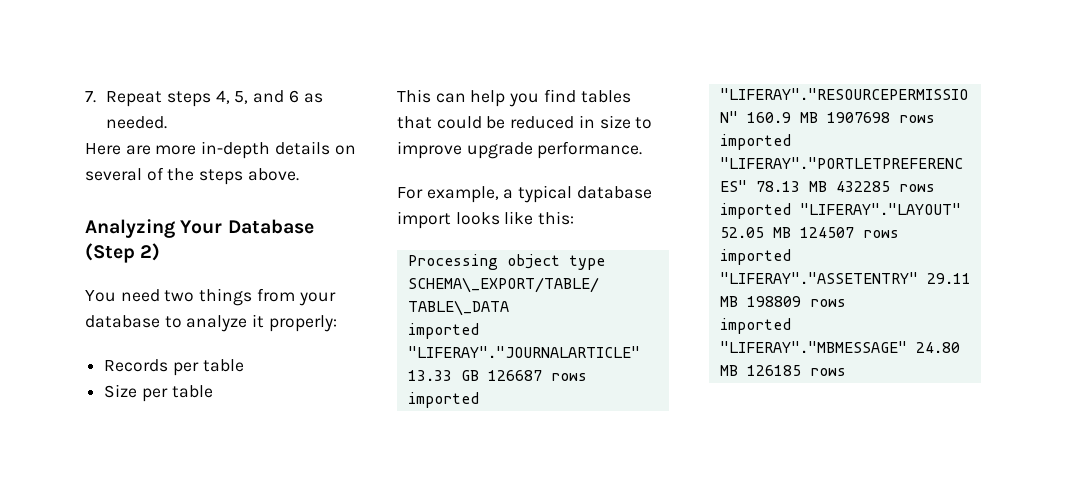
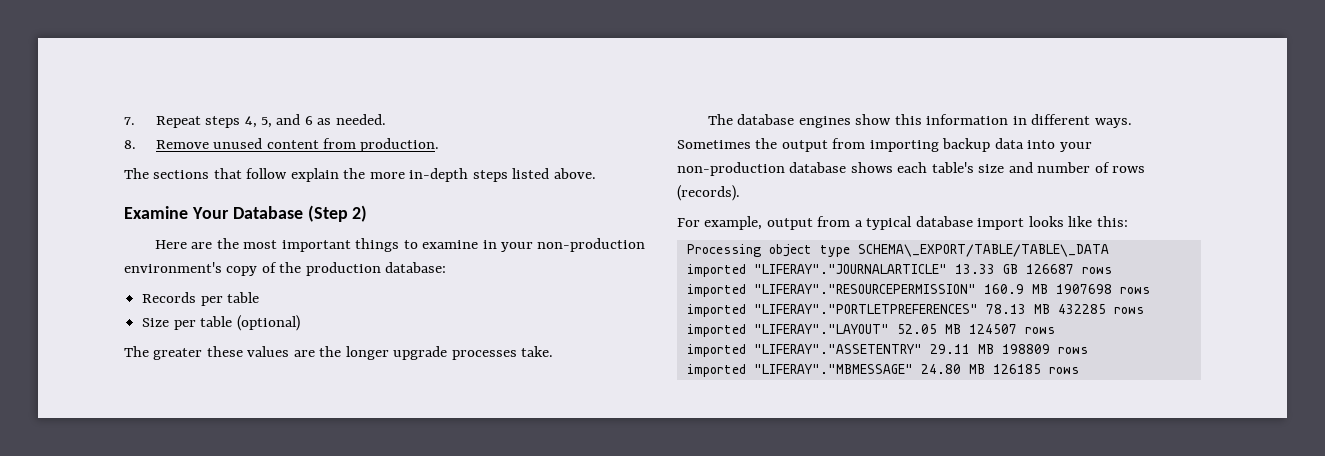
[85,141,356,159] [85,167,244,185] Here are more in-depth details on several of the steps -> [124,138,440,152] [124,168,550,182] 8. Remove unused content from production. // The sections that follow explain the more in-depth steps listed
[85,219,175,238] Analyzing -> [124,206,188,219] Examine
[85,288,336,306] [85,314,337,332] You need two things from your database to analyze it properly: -> [154,238,646,252] [124,262,447,276] Here are the most important things to examine in your non-production environment's copy of the production database:
[397,89,631,107] [397,115,653,129] [397,141,643,159] // This can help you find tables that could be reduced in size to improve upgrade performance. -> [236,315,300,331] [124,346,554,360] [707,114,1132,128] [677,138,1092,152] [677,162,1146,176] [677,185,740,201] (optional) // The greater these values are the longer upgrade processes take. // The database engines show this information in different ways. Sometimes the output from importing backup data into your non-production database shows each table's size and number of rows (records).
(499, 194) none -> [766,216,851,230] output from

